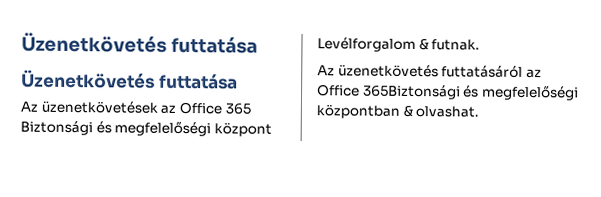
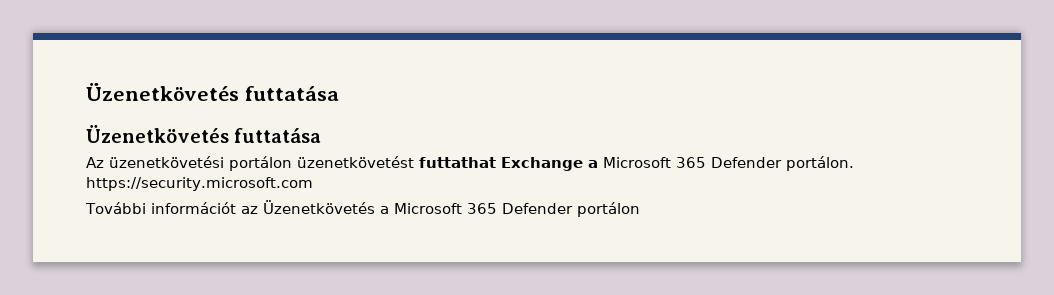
[40,100,251,115] [20,120,272,137] [317,37,481,53] [317,64,542,79] [317,84,579,101] [316,104,480,119] üzenetkövetések az Office 365 Biztonsági és megfelelőségi központ Levélforgalom & futnak. // Az üzenetkövetés futtatásáról az Office 365Biztonsági és megfelelőségi központban & olvashat. -> [109,156,854,171] [86,177,313,191] [85,200,640,217] üzenetkövetési portálon üzenetkövetést futtathat Exchange a Microsoft 365 Defender portálon. https://security.microsoft.com // További információt az Üzenetkövetés a Microsoft 365 Defender portálon

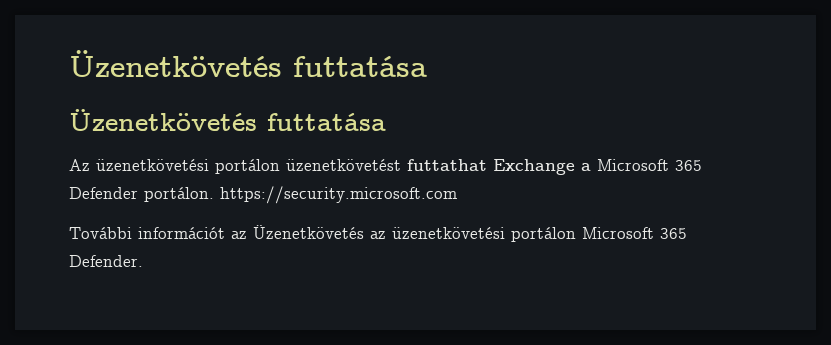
[379,202,640,217] a Microsoft 365 Defender portálon -> [370,227,687,242] [69,255,143,267] az üzenetkövetési portálon Microsoft 365 Defender.

